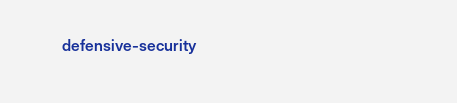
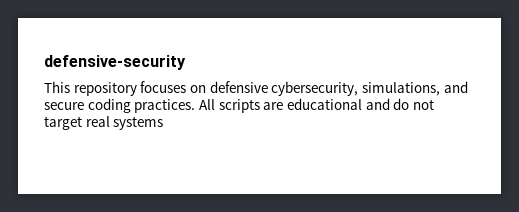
(197, 46) none -> [44,81,468,96] [44,98,434,113] [44,116,164,130] // This repository focuses on defensive cybersecurity, simulations, and secure coding practices. All scripts are educational and do not target real systems

